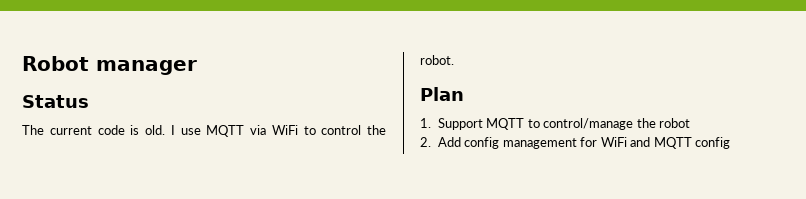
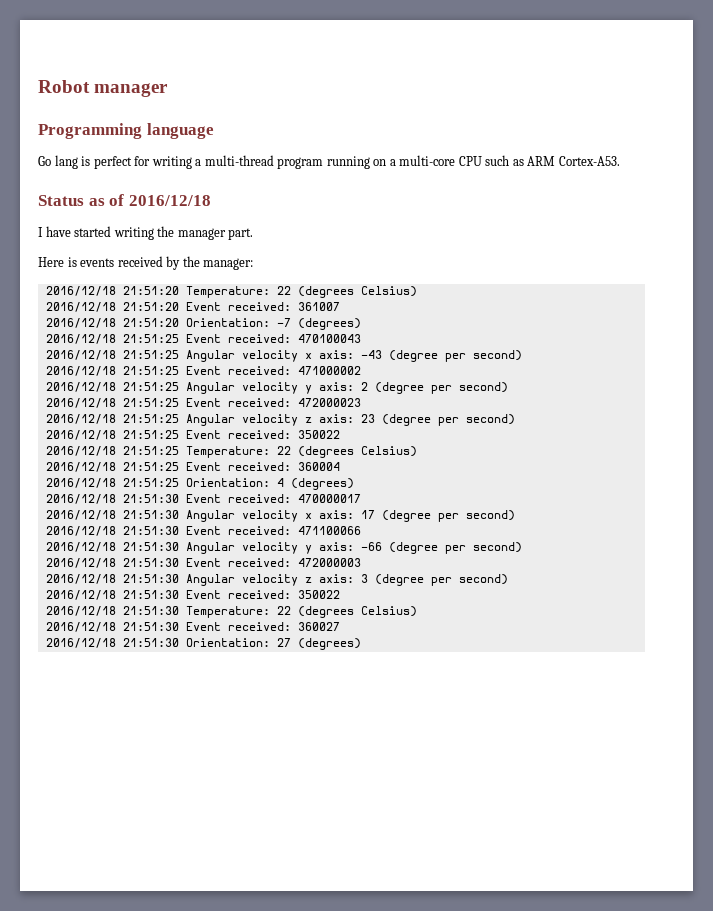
[22,95,89,108] [22,125,386,137] [420,55,454,65] [420,87,464,101] [420,118,691,130] [420,137,731,149] Status // The current code is old. I use MQTT via WiFi to control the robot. // Plan // 1. Support MQTT to control/manage the robot // 2. Add config management for WiFi and MQTT config -> [38,123,214,139] [38,155,620,169] [38,194,211,206] [38,226,254,240] [38,256,254,270] [45,286,417,298] [45,302,340,312] [45,318,361,330] [45,334,361,344] [45,350,522,362] [45,366,361,376] [45,382,508,394] [45,398,361,408] [45,414,515,426] [45,430,340,440] [45,446,417,458] [45,462,340,472] [45,478,354,490] [45,494,361,504] [45,510,515,522] [45,526,361,536] [45,542,522,554] [45,558,361,568] [45,574,508,586] [45,590,340,600] [45,606,417,618] [45,622,340,632] [45,638,361,650] Programming language // Go lang is perfect for writing a multi-thread program running on a multi-core CPU such as ARM Cortex-A53. // Status as of 2016/12/18 // I have started writing the manager part. // Here is events received by the manager: // 2016/12/18 21:51:20 Temperature: 22 (degrees Celsius) // 2016/12/18 21:51:20 Event received: 361007 // 2016/12/18 21:51:20 Orientation: -7 (degrees) // 2016/12/18 21:51:25 Event received: 470100043 // 2016/12/18 21:51:25 Angular velocity x axis: -43 (degree per second) // 2016/12/18 21:51:25 Event received: 471000002 // 2016/12/18 21:51:25 Angular velocity y axis: 2 (degree per second) // 2016/12/18 21:51:25 Event received: 472000023 // 2016/12/18 21:51:25 Angular velocity z axis: 23 (degree per second) // 2016/12/18 21:51:25 Event received: 350022 // 2016/12/18 21:51:25 Temperature: 22 (degrees Celsius) // 2016/12/18 21:51:25 Event received: 360004 // 2016/12/18 21:51:25 Orientation: 4 (degrees) // 2016/12/18 21:51:30 Event received: 470000017 // 2016/12/18 21:51:30 Angular velocity x axis: 17 (degree per second) // 2016/12/18 21:51:30 Event received: 471100066 // 2016/12/18 21:51:30 Angular velocity y axis: -66 (degree per second) // 2016/12/18 21:51:30 Event received: 472000003 // 2016/12/18 21:51:30 Angular velocity z axis: 3 (degree per second) // 2016/12/18 21:51:30 Event received: 350022 // 2016/12/18 21:51:30 Temperature: 22 (degrees Celsius) // 2016/12/18 21:51:30 Event received: 360027 // 2016/12/18 21:51:30 Orientation: 27 (degrees)

